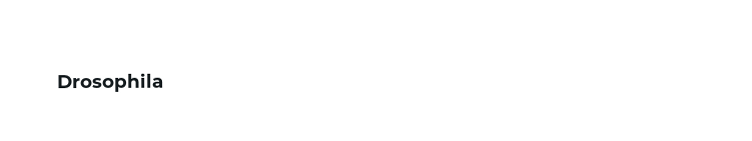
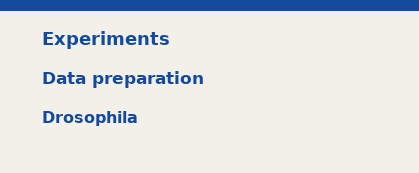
(57, 82) none -> [42,31,170,49] [42,71,204,88] Experiments // Data preparation //

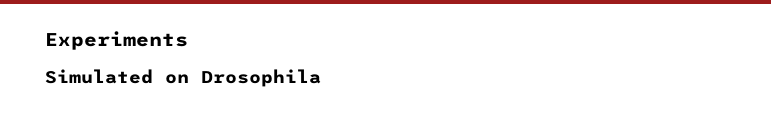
[42,71,204,88] Data preparation // -> [45,69,189,84] Simulated on

